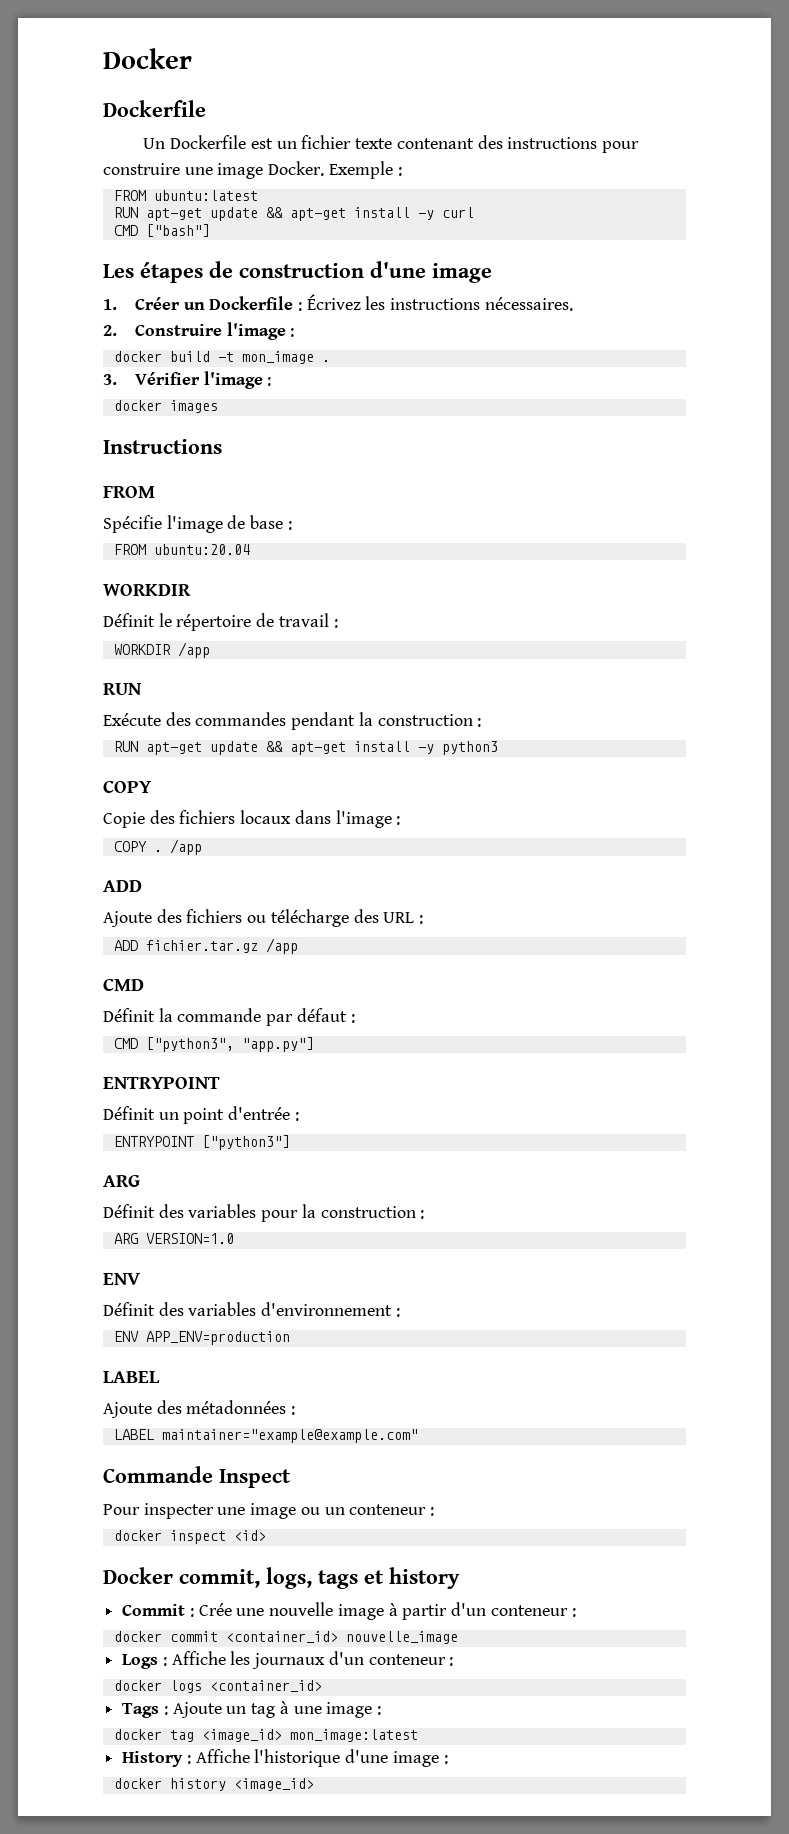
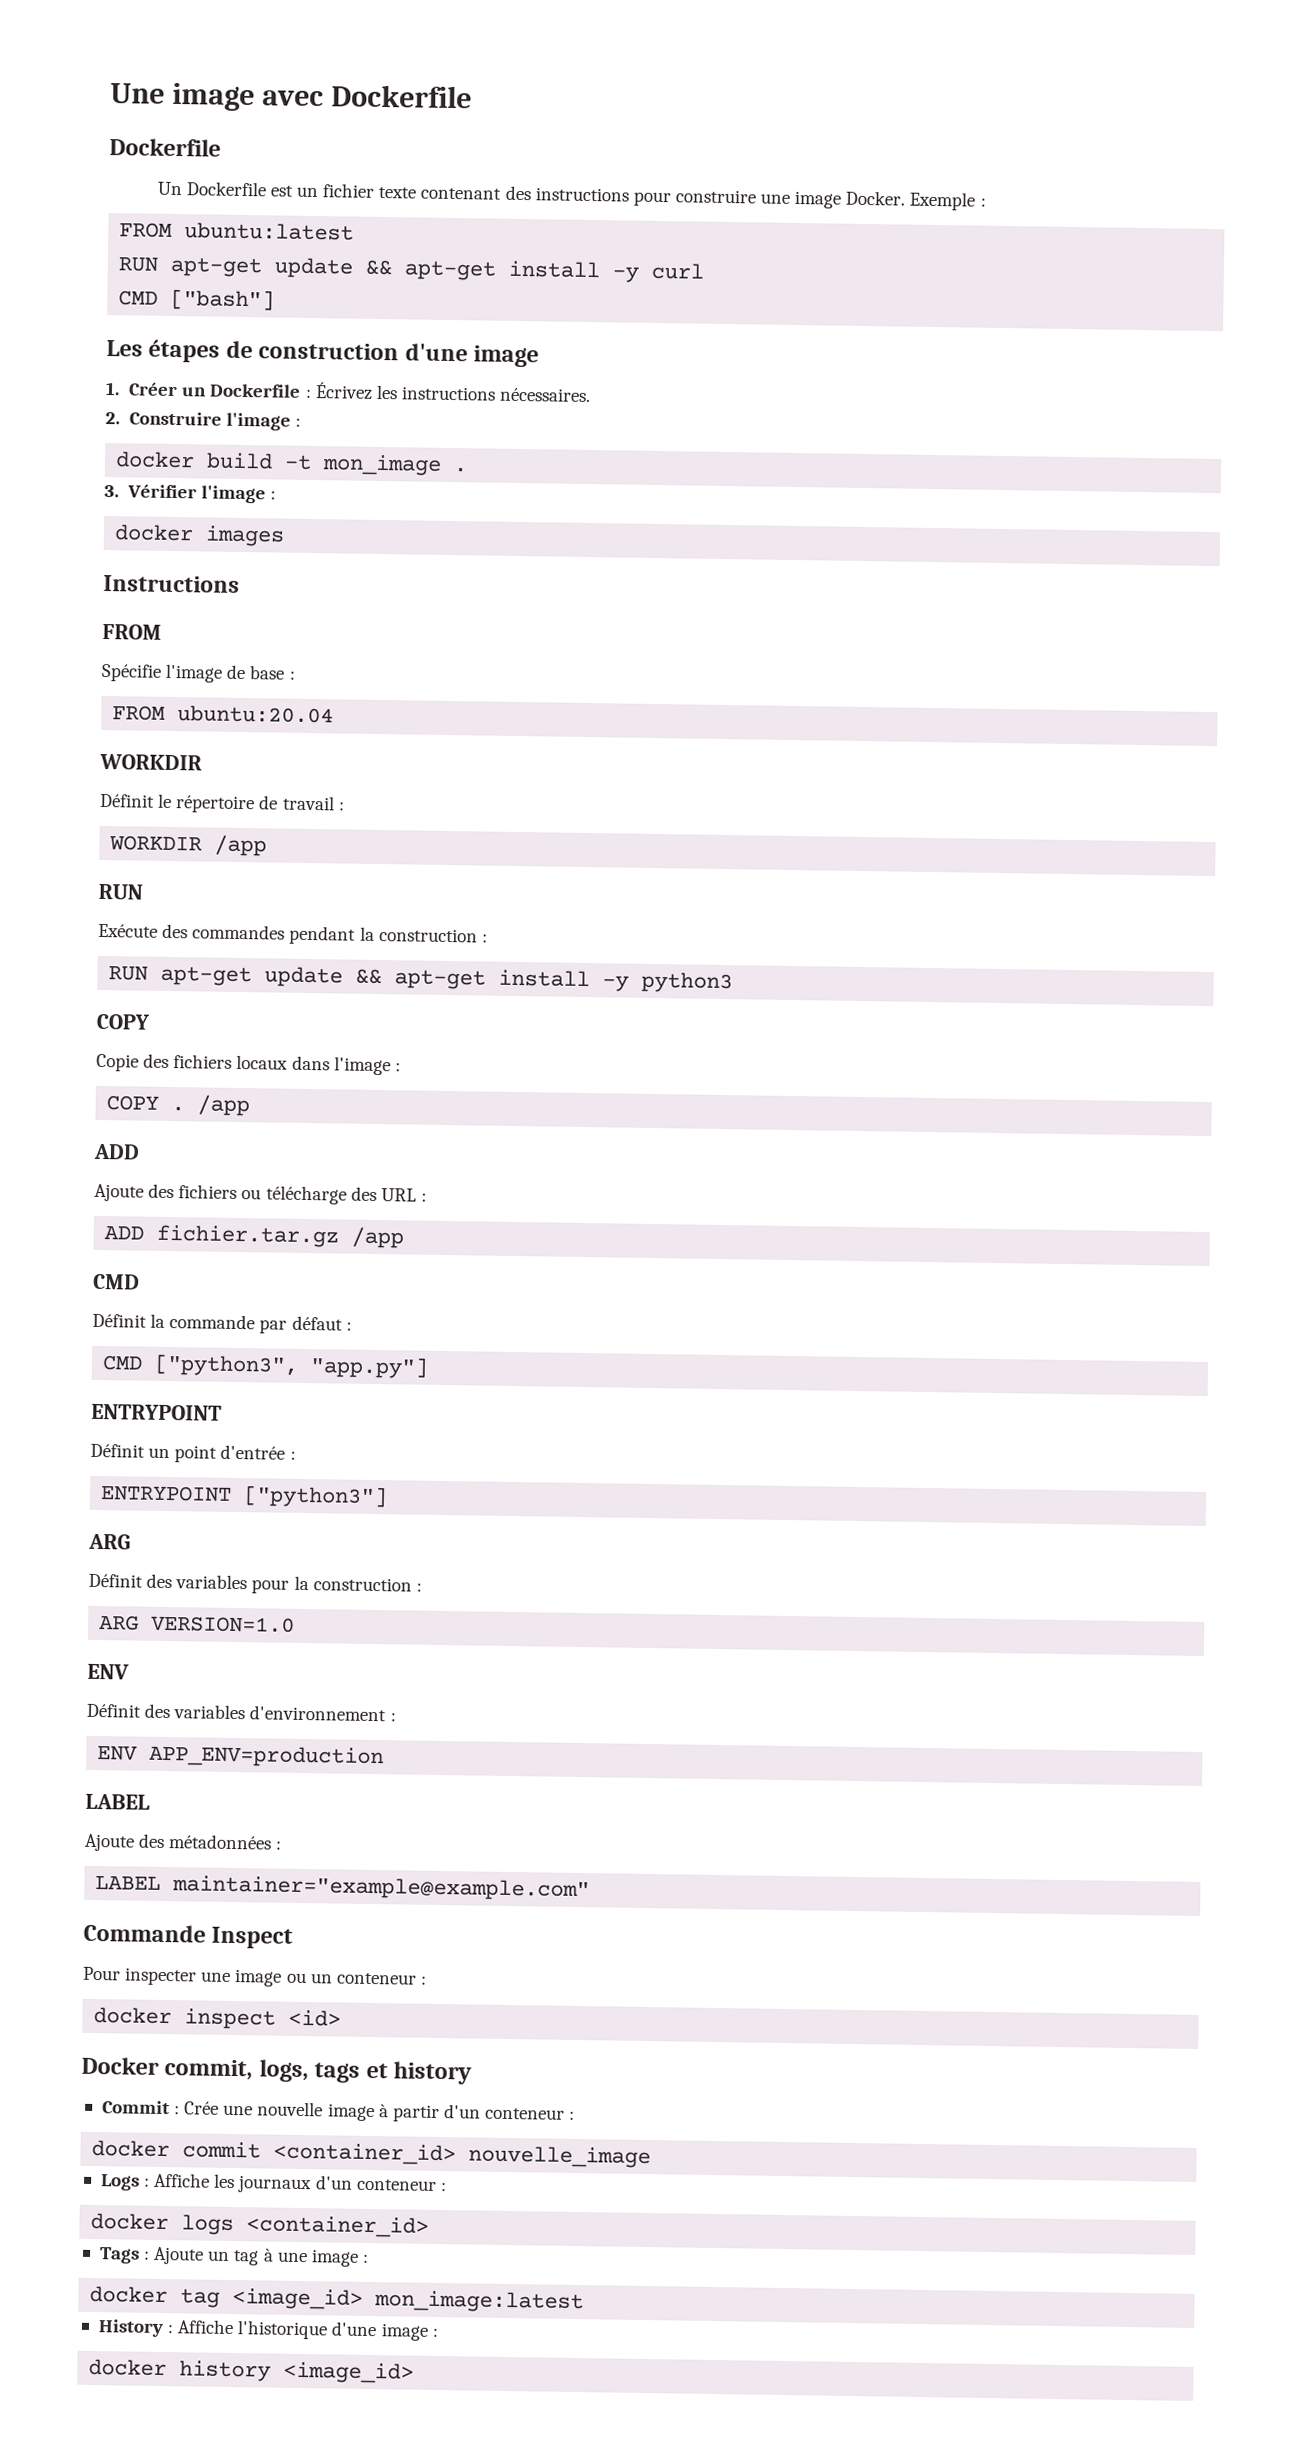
[103,48,192,69] Docker -> [110,82,473,112] Une image avec Dockerfile

